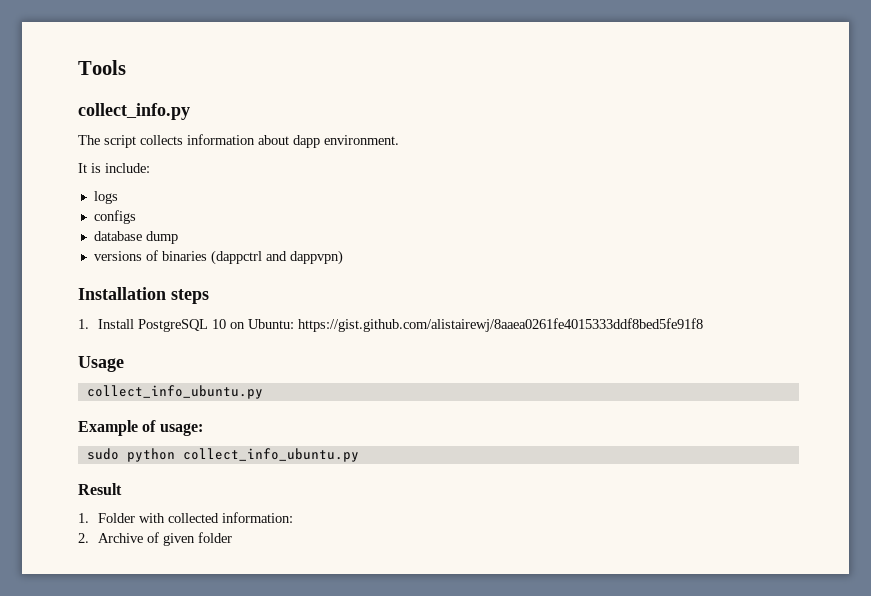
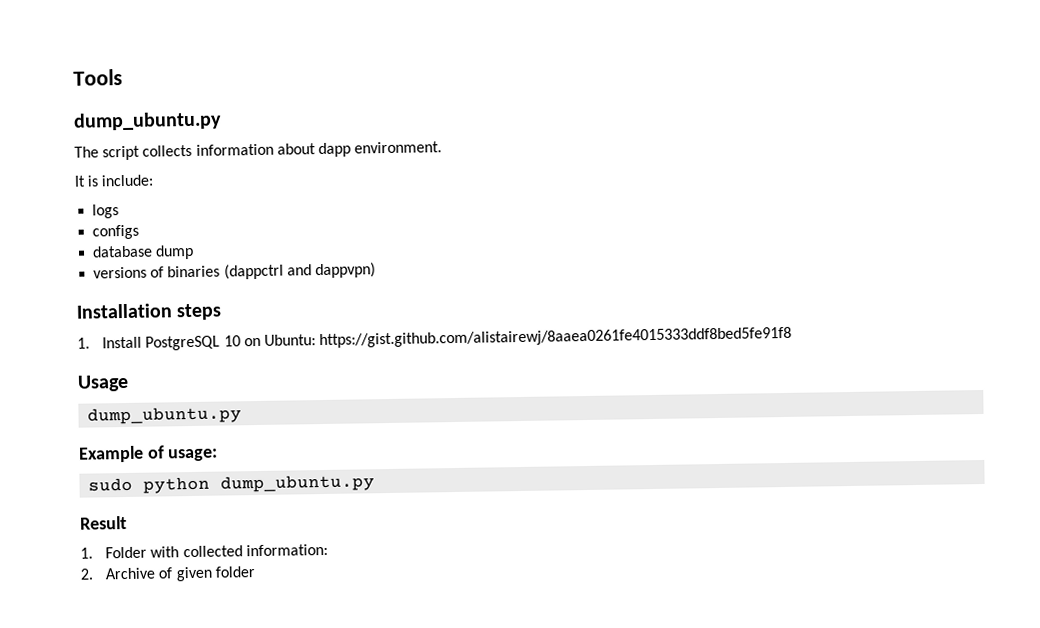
[78,103,190,120] collect_info.py -> [73,111,222,131] dump_ubuntu.py
[86,385,263,399] collect_info_ubuntu.py -> [87,406,243,425] dump_ubuntu.py
[182,448,359,462] collect_info_ubuntu.py -> [220,474,376,493] dump_ubuntu.py

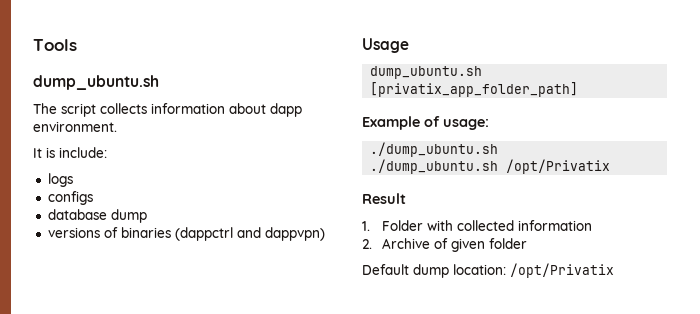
[73,111,222,131] dump_ubuntu.py -> [33,75,159,90] dump_ubuntu.sh
[76,303,223,321] [77,326,793,351] // Installation steps // 1. Install PostgreSQL 10 on Ubuntu: https://gist.github.com/alistairewj/8aaea0261fe4015333ddf8bed5fe91f8 -> (325, 234) none
[87,406,243,425] dump_ubuntu.py -> [370,66,483,79] [370,82,579,97] dump_ubuntu.sh [privatix_app_folder_path]
[88,474,376,494] sudo python dump_ubuntu.py -> [370,142,499,157] [370,159,611,174] ./dump_ubuntu.sh // ./dump_ubuntu.sh /opt/Privatix
[245,543,328,557] information: -> [518,220,593,231] information
(255, 572) none -> [362,263,614,278] // Default dump location: /opt/Privatix

